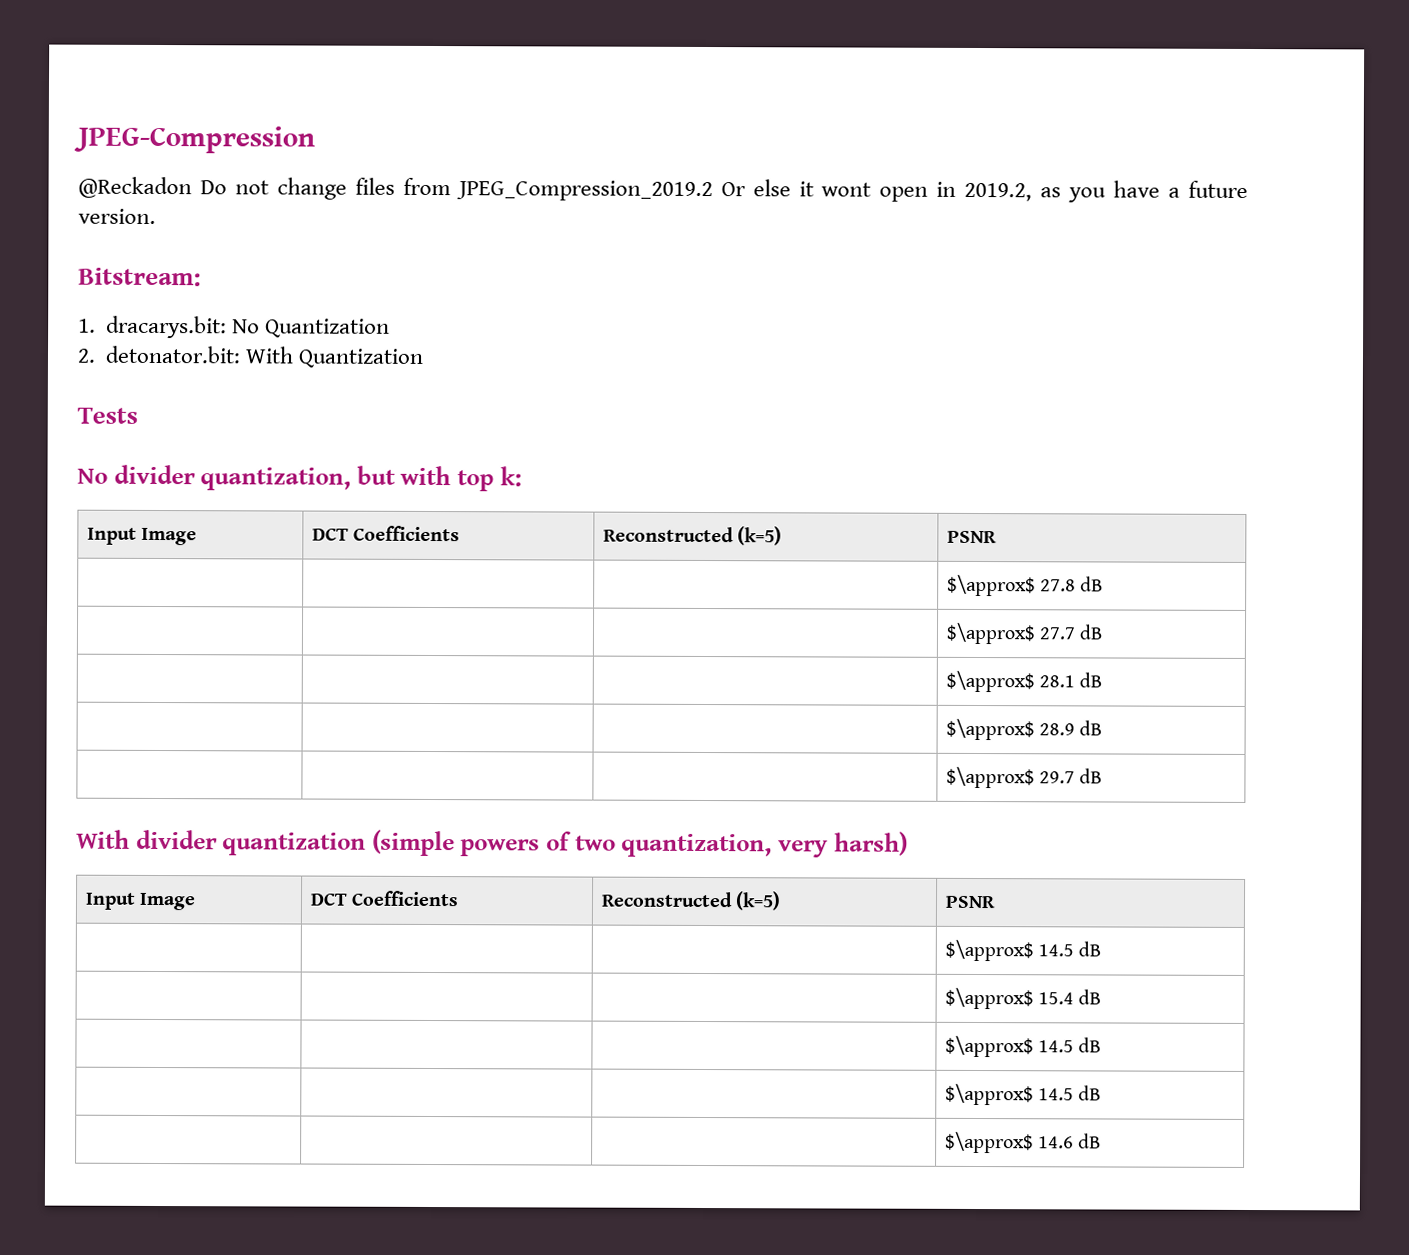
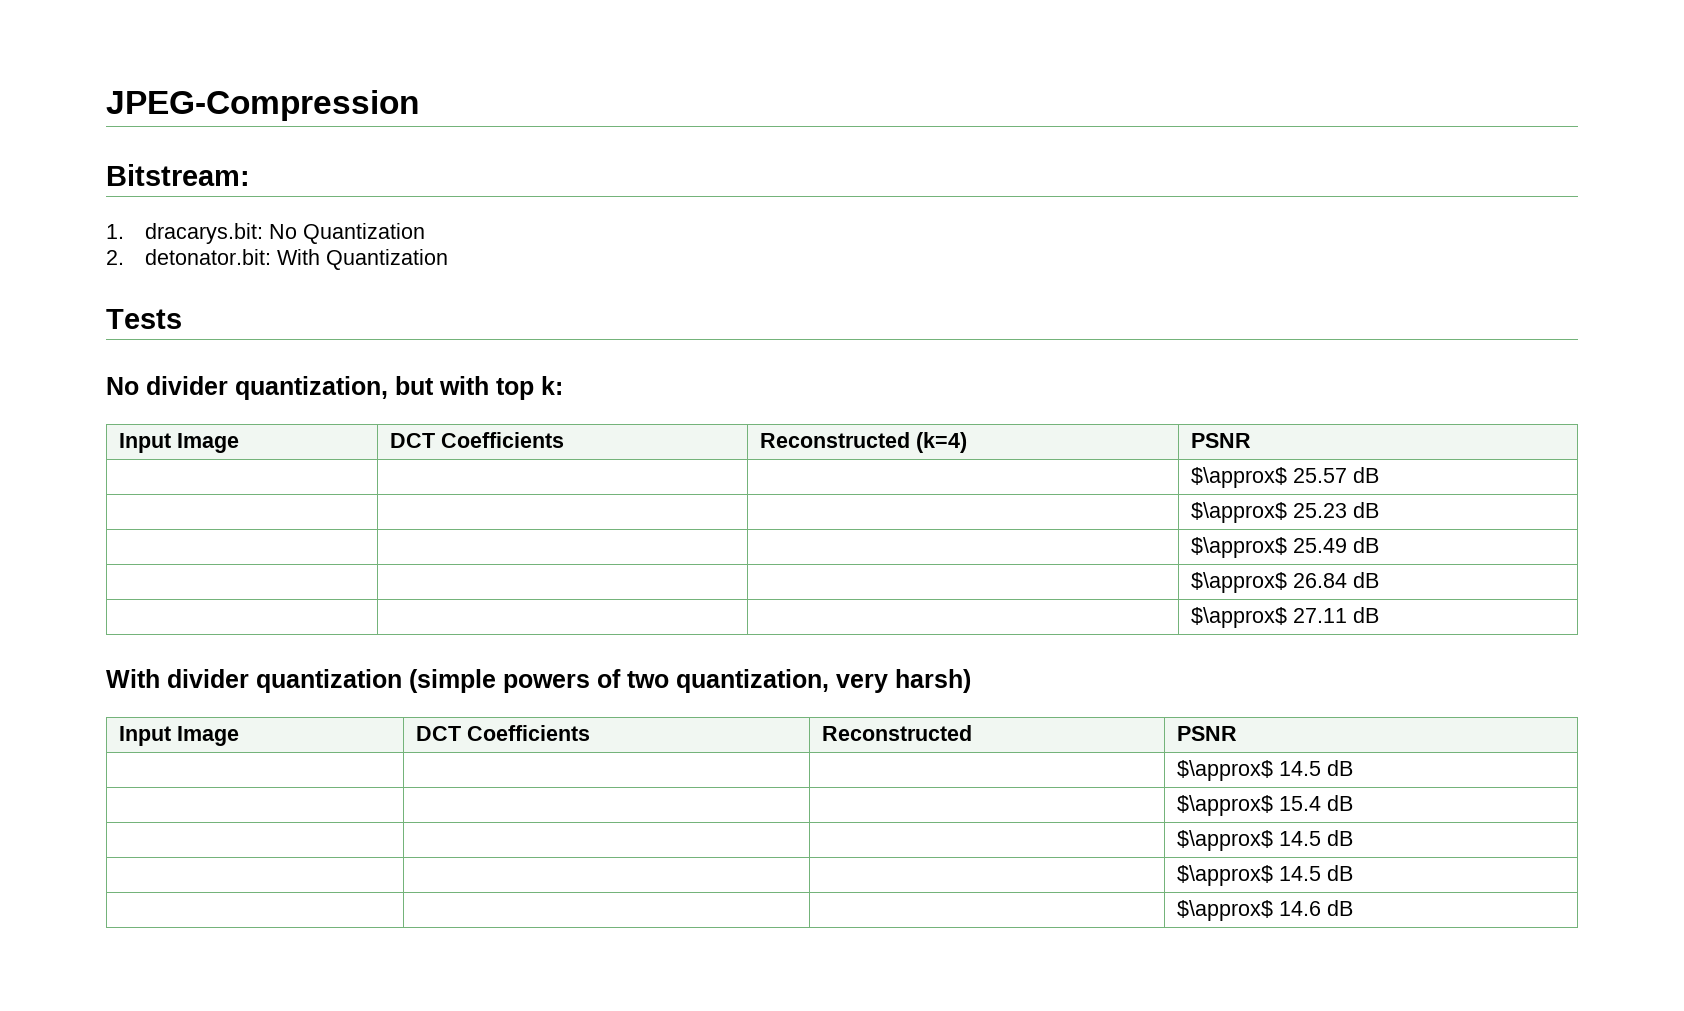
[78,176,1248,203] [78,208,156,224] // @Reckadon Do not change files from JPEG_Compression_2019.2 Or else it wont open in 2019.2, as you have a future version. -> (419, 105) none
[736,526,782,546] [946,530,997,544] [946,574,1104,597] [945,622,1104,645] [945,670,1103,693] [945,718,1103,741] [945,766,1075,789] (k=5) | PSNR // | | | $\approx$ 27.8 dB // | | | $\approx$ 27.7 dB // | | | $\approx$ 28.1 dB // | | | $\approx$ 28.9 dB // | | | $\approx$ 29.7 -> [915,432,967,453] [1190,433,1251,448] [1190,467,1379,488] [1190,502,1379,523] [1190,537,1379,558] [1190,572,1379,593] [1190,607,1347,628] (k=4) | PSNR // | | | $\approx$ 25.57 dB // | | | $\approx$ 25.23 dB // | | | $\approx$ 25.49 dB // | | | $\approx$ 26.84 dB // | | | $\approx$ 27.11
[734,891,781,911] (k=5) -> (972, 733) none

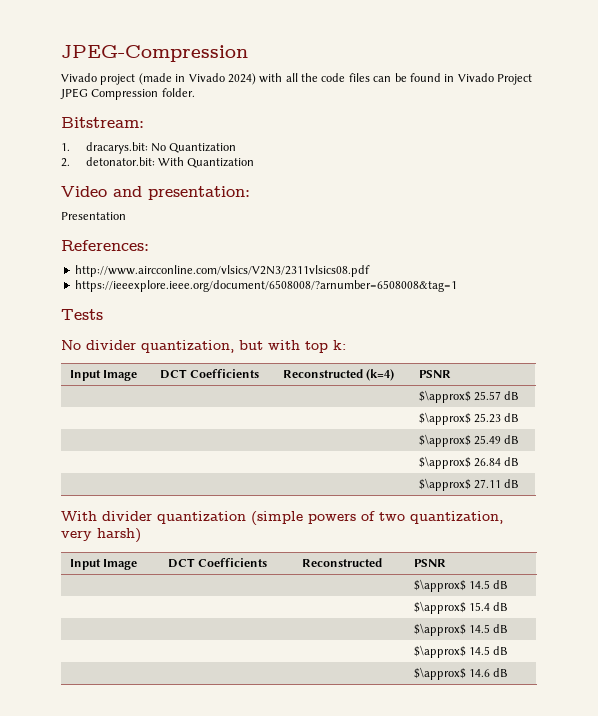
(419, 105) none -> [61,73,532,85] [60,88,195,100] // Vivado project (made in Vivado 2024) with all the code files can be found in Vivado Project JPEG Compression folder.
(449, 259) none -> [61,186,250,200] [61,212,126,220] [61,240,149,251] [74,265,370,277] [74,280,457,292] // Video and presentation: // Presentation // References: // http://www.aircconline.com/vlsics/V2N3/2311vlsics08.pdf // https://ieeexplore.ieee.org/document/6508008/?arnumber=6508008&tag=1

